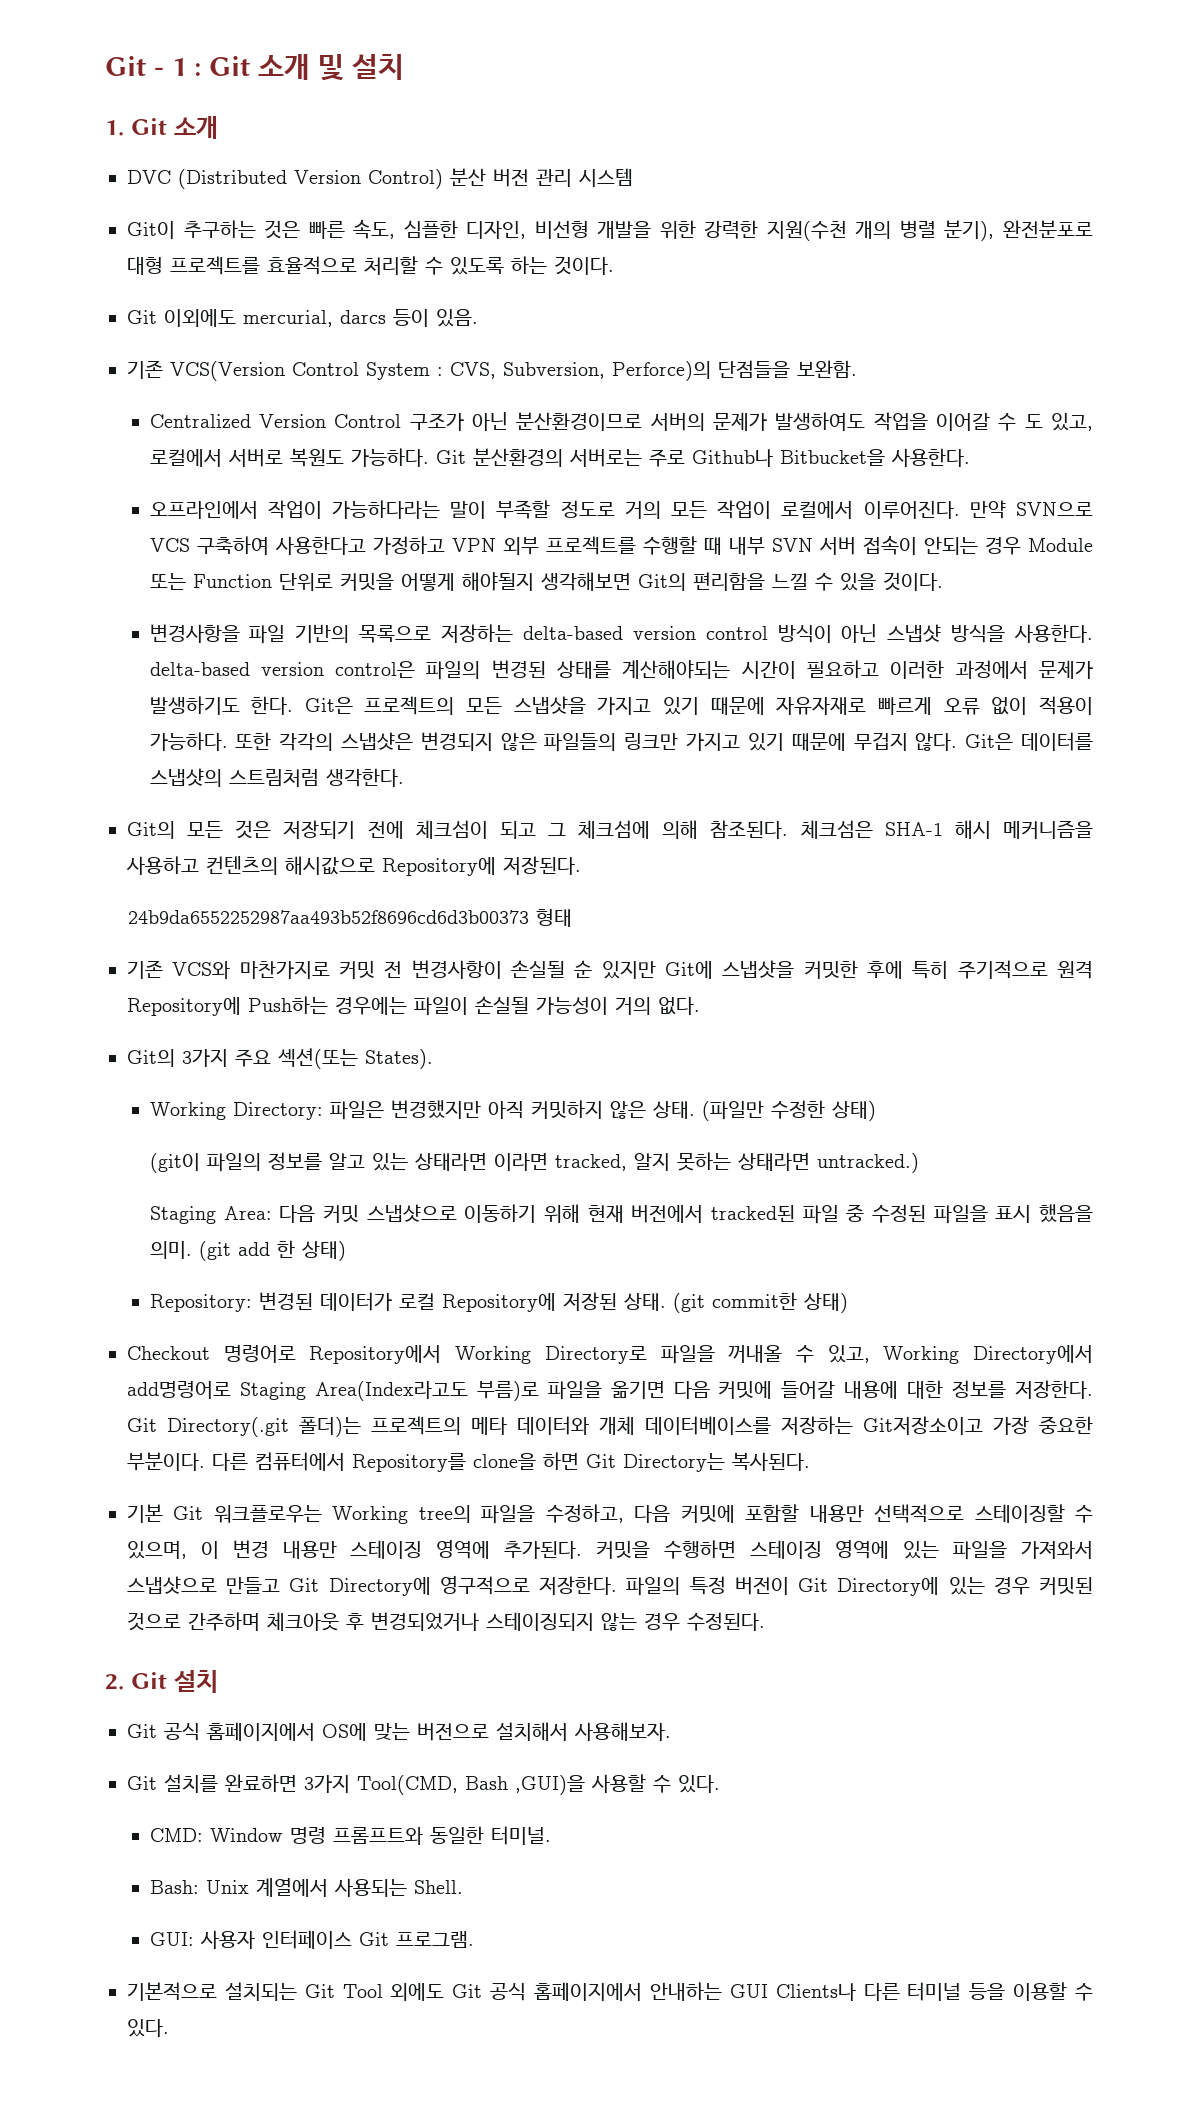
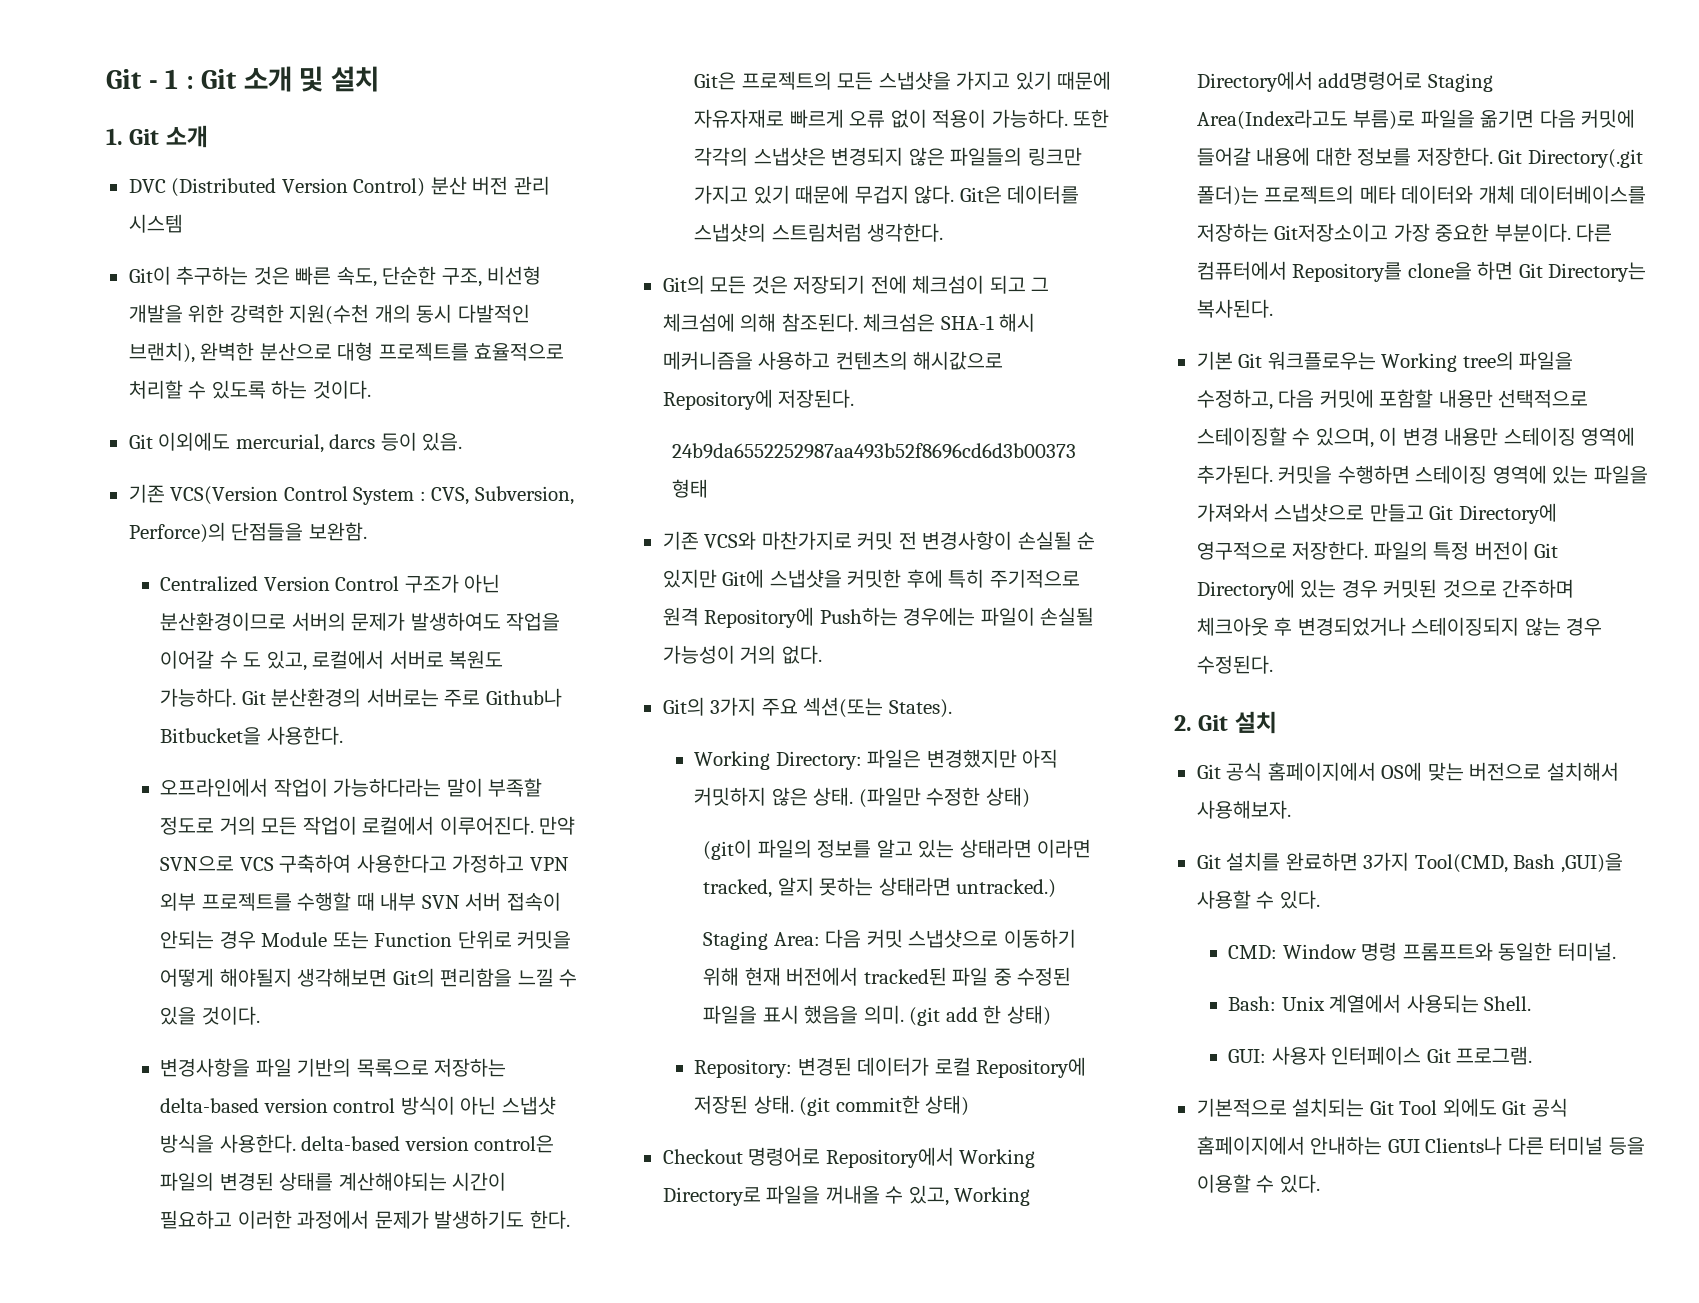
[403,220,527,239] 심플한 디자인, -> [382,266,482,287] 단순한 구조,
[899,220,1093,241] 병렬 분기), 완전분포로 -> [416,304,530,323] [128,342,332,363] 동시 다발적인 브랜치), 완벽한 분산으로

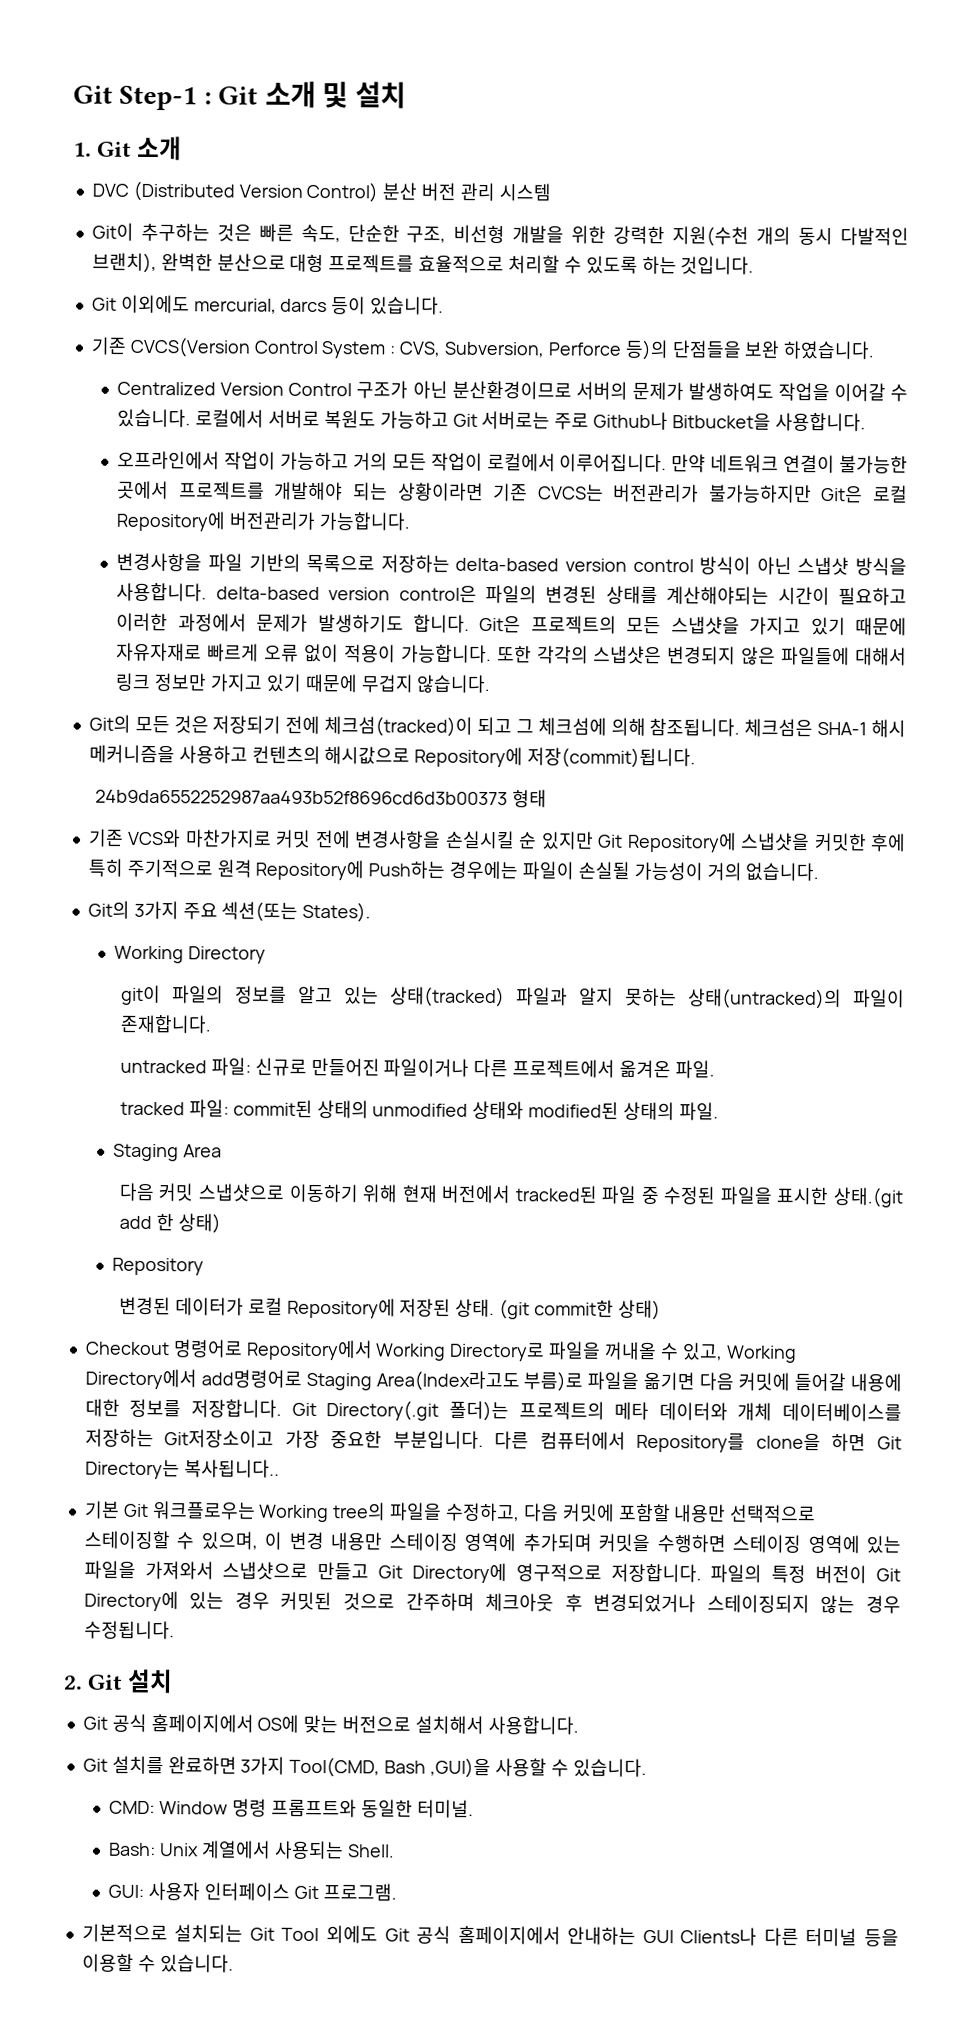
[106,69,179,89] Git - 1 -> [73,85,198,111] Git Step-1
[312,380,371,399] 것이다. -> [680,256,755,275] 것입니다.
[422,432,463,451] [128,484,279,505] 있음. // 기존 VCS(Version -> [370,296,445,315] [90,336,251,358] 있습니다. // 기존 CVCS(Version
[128,522,367,543] Perforce)의 단점들을 보완함. -> [547,339,876,361] Perforce 등)의 단점들을 보완 하였습니다.
[243,650,307,671] 도 있고, -> [117,408,192,428] 있습니다.
[160,688,362,707] 가능하다. Git 분산환경의 -> [379,410,478,429] 가능하고 Git
[266,726,343,745] 사용한다. -> [774,412,866,432] 사용합니다.
[333,778,543,797] [160,816,576,835] [160,854,569,873] [160,892,561,911] [160,930,572,949] [160,968,578,987] [160,1006,260,1025] 가능하다라는 말이 부족할 정도로 거의 모든 작업이 로컬에서 이루어진다. 만약 SVN으로 VCS 구축하여 사용한다고 가정하고 VPN 외부 프로젝트를 수행할 때 내부 SVN 서버 접속이 안되는 경우 Module 또는 Function 단위로 커밋을 어떻게 해야될지 생각해보면 Git의 편리함을 느낄 수 있을 것이다. -> [280,451,908,474] [117,480,908,504] [116,510,410,532] 가능하고 거의 모든 작업이 로컬에서 이루어집니다. 만약 네트워크 연결이 불가능한 곳에서 프로젝트를 개발해야 되는 상황이라면 기존 CVCS는 버전관리가 불가능하지만 Git은 로컬 Repository에 버전관리가 가능합니다.
[219,1134,296,1153] 사용한다. -> [116,582,208,602] 사용합니다.
[529,1210,570,1229] 한다. -> [412,614,470,633] 합니다.
[991,109,1068,128] 가능하다. -> [400,644,492,664] 가능합니다.
[950,147,1082,166] [694,185,1080,204] [694,223,944,242] 파일들의 링크만 가지고 있기 때문에 무겁지 않다. Git은 데이터를 스냅샷의 스트림처럼 생각한다. -> [781,646,908,666] [115,672,492,694] 파일들에 대해서 링크 정보만 가지고 있기 때문에 무겁지 않습니다.
[912,275,985,294] 체크섬이 -> [324,716,474,737] 체크섬(tracked)이
[781,313,858,332] 참조된다. -> [649,717,741,737] 참조됩니다.
[778,389,855,408] 저장된다. -> [527,747,697,769] 저장(commit)됩니다.
[898,531,1096,550] [662,569,765,588] 전 변경사항이 손실될 순 있지만 Git에 -> [314,829,737,853] 전에 변경사항을 손실시킬 순 있지만 Git Repository에
[781,645,822,664] 없다. -> [745,862,820,881] 없습니다.
[775,749,1059,770] [694,787,1030,808] [703,839,1092,860] [703,877,1057,898] [703,931,820,950] Directory: 파일은 변경했지만 아직 커밋하지 않은 상태. (파일만 수정한 상태) // (git이 파일의 정보를 알고 있는 상태라면 이라면 tracked, 알지 못하는 상태라면 untracked.) // Staging Area: -> [188,946,267,964] [120,984,905,1010] [119,1014,211,1034] [119,1057,715,1079] [119,1099,719,1121] [113,1143,223,1162] Directory // git이 파일의 정보를 알고 있는 상태(tracked) 파일과 알지 못하는 상태(untracked)의 파일이 존재합니다. // untracked 파일: 신규로 만들어진 파일이거나 다른 프로젝트에서 옮겨온 파일. // tracked 파일: commit된 상태의 unmodified 상태와 modified된 상태의 파일. // Staging Area //
[762,1005,941,1026] 표시 했음을 의미. (git -> [776,1186,904,1208] 표시한 상태.(git
[694,1059,793,1078] Repository: -> [112,1257,205,1276] Repository //
[1416,147,1493,166] 저장한다. -> [191,1399,283,1418] 저장합니다.
[1494,223,1571,242] 부분이다. -> [392,1430,484,1449] 부분입니다.
[1196,299,1273,318] 복사된다. -> [183,1459,280,1478] 복사됩니다..
[1196,465,1273,484] 추가된다. -> [522,1533,592,1552] 추가되며
[1292,541,1369,560] 저장한다. -> [610,1563,702,1583] 저장합니다.
[1196,655,1273,674] 수정된다. -> [83,1620,175,1640] 수정됩니다.
[1196,800,1291,819] 사용해보자. -> [487,1716,579,1735] 사용합니다.
[1279,890,1320,909] 있다. -> [572,1758,647,1777] 있습니다.
[1279,1174,1320,1193] 있다. -> [159,1954,234,1973] 있습니다.

